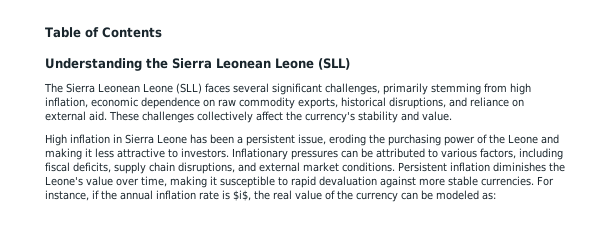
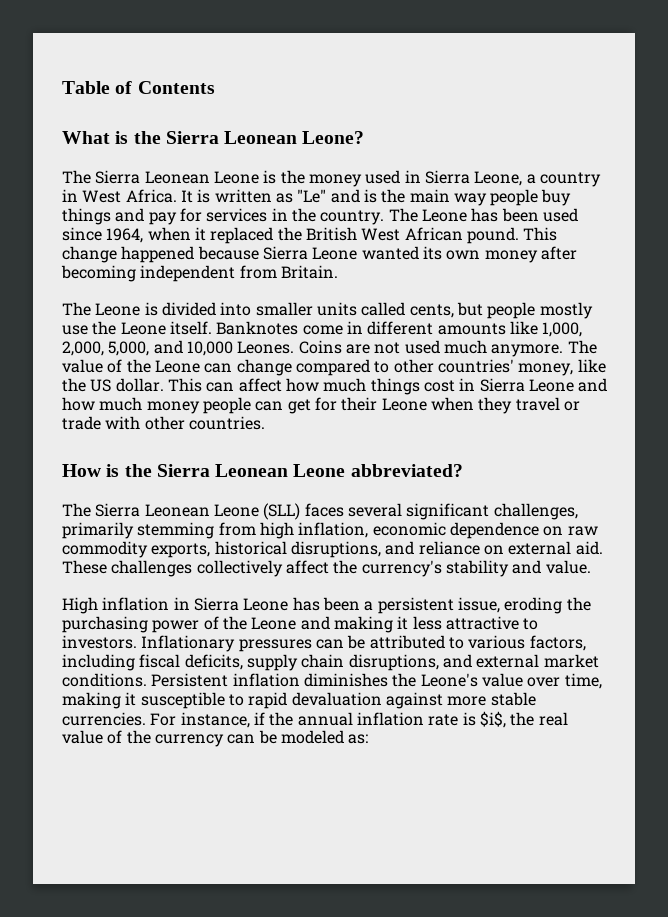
[45,58,142,71] Understanding -> [62,131,365,144] [62,170,601,187] [62,189,572,206] [62,208,578,225] [62,227,558,244] [62,246,577,263] [61,265,338,282] [62,302,593,319] [62,321,583,337] [62,340,597,357] [62,359,606,376] [62,378,608,395] [62,397,580,414] [62,416,265,430] [62,464,120,477] What is the Sierra Leonean Leone? // The Sierra Leonean Leone is the money used in Sierra Leone, a country in West Africa. It is written as "Le" and is the main way people buy things and pay for services in the country. The Leone has been used since 1964, when it replaced the British West African pound. This change happened because Sierra Leone wanted its own money after becoming independent from Britain. // The Leone is divided into smaller units called cents, but people mostly use the Leone itself. Banknotes come in different amounts like 1,000, 2,000, 5,000, and 10,000 Leones. Coins are not used much anymore. The value of the Leone can change compared to other countries' money, like the US dollar. This can affect how much things cost in Sierra Leone and how much money people can get for their Leone when they travel or trade with other countries. // How is
[318,58,350,70] (SLL) -> [350,464,463,477] abbreviated?

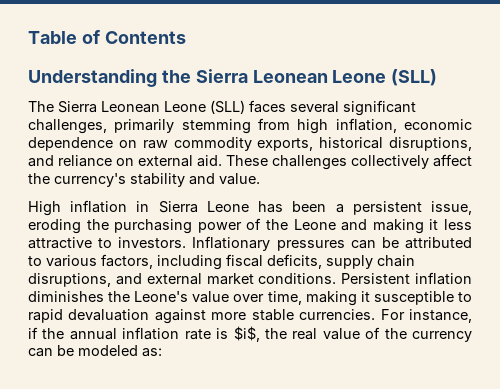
[62,131,365,144] [62,170,601,187] [62,189,572,206] [62,208,578,225] [62,227,558,244] [62,246,577,263] [61,265,338,282] [62,302,593,319] [62,321,583,337] [62,340,597,357] [62,359,606,376] [62,378,608,395] [62,397,580,414] [62,416,265,430] [62,464,120,477] What is the Sierra Leonean Leone? // The Sierra Leonean Leone is the money used in Sierra Leone, a country in West Africa. It is written as "Le" and is the main way people buy things and pay for services in the country. The Leone has been used since 1964, when it replaced the British West African pound. This change happened because Sierra Leone wanted its own money after becoming independent from Britain. // The Leone is divided into smaller units called cents, but people mostly use the Leone itself. Banknotes come in different amounts like 1,000, 2,000, 5,000, and 10,000 Leones. Coins are not used much anymore. The value of the Leone can change compared to other countries' money, like the US dollar. This can affect how much things cost in Sierra Leone and how much money people can get for their Leone when they travel or trade with other countries. // How is -> [28,69,157,87] Understanding
[350,464,463,477] abbreviated? -> [391,69,438,86] (SLL)

